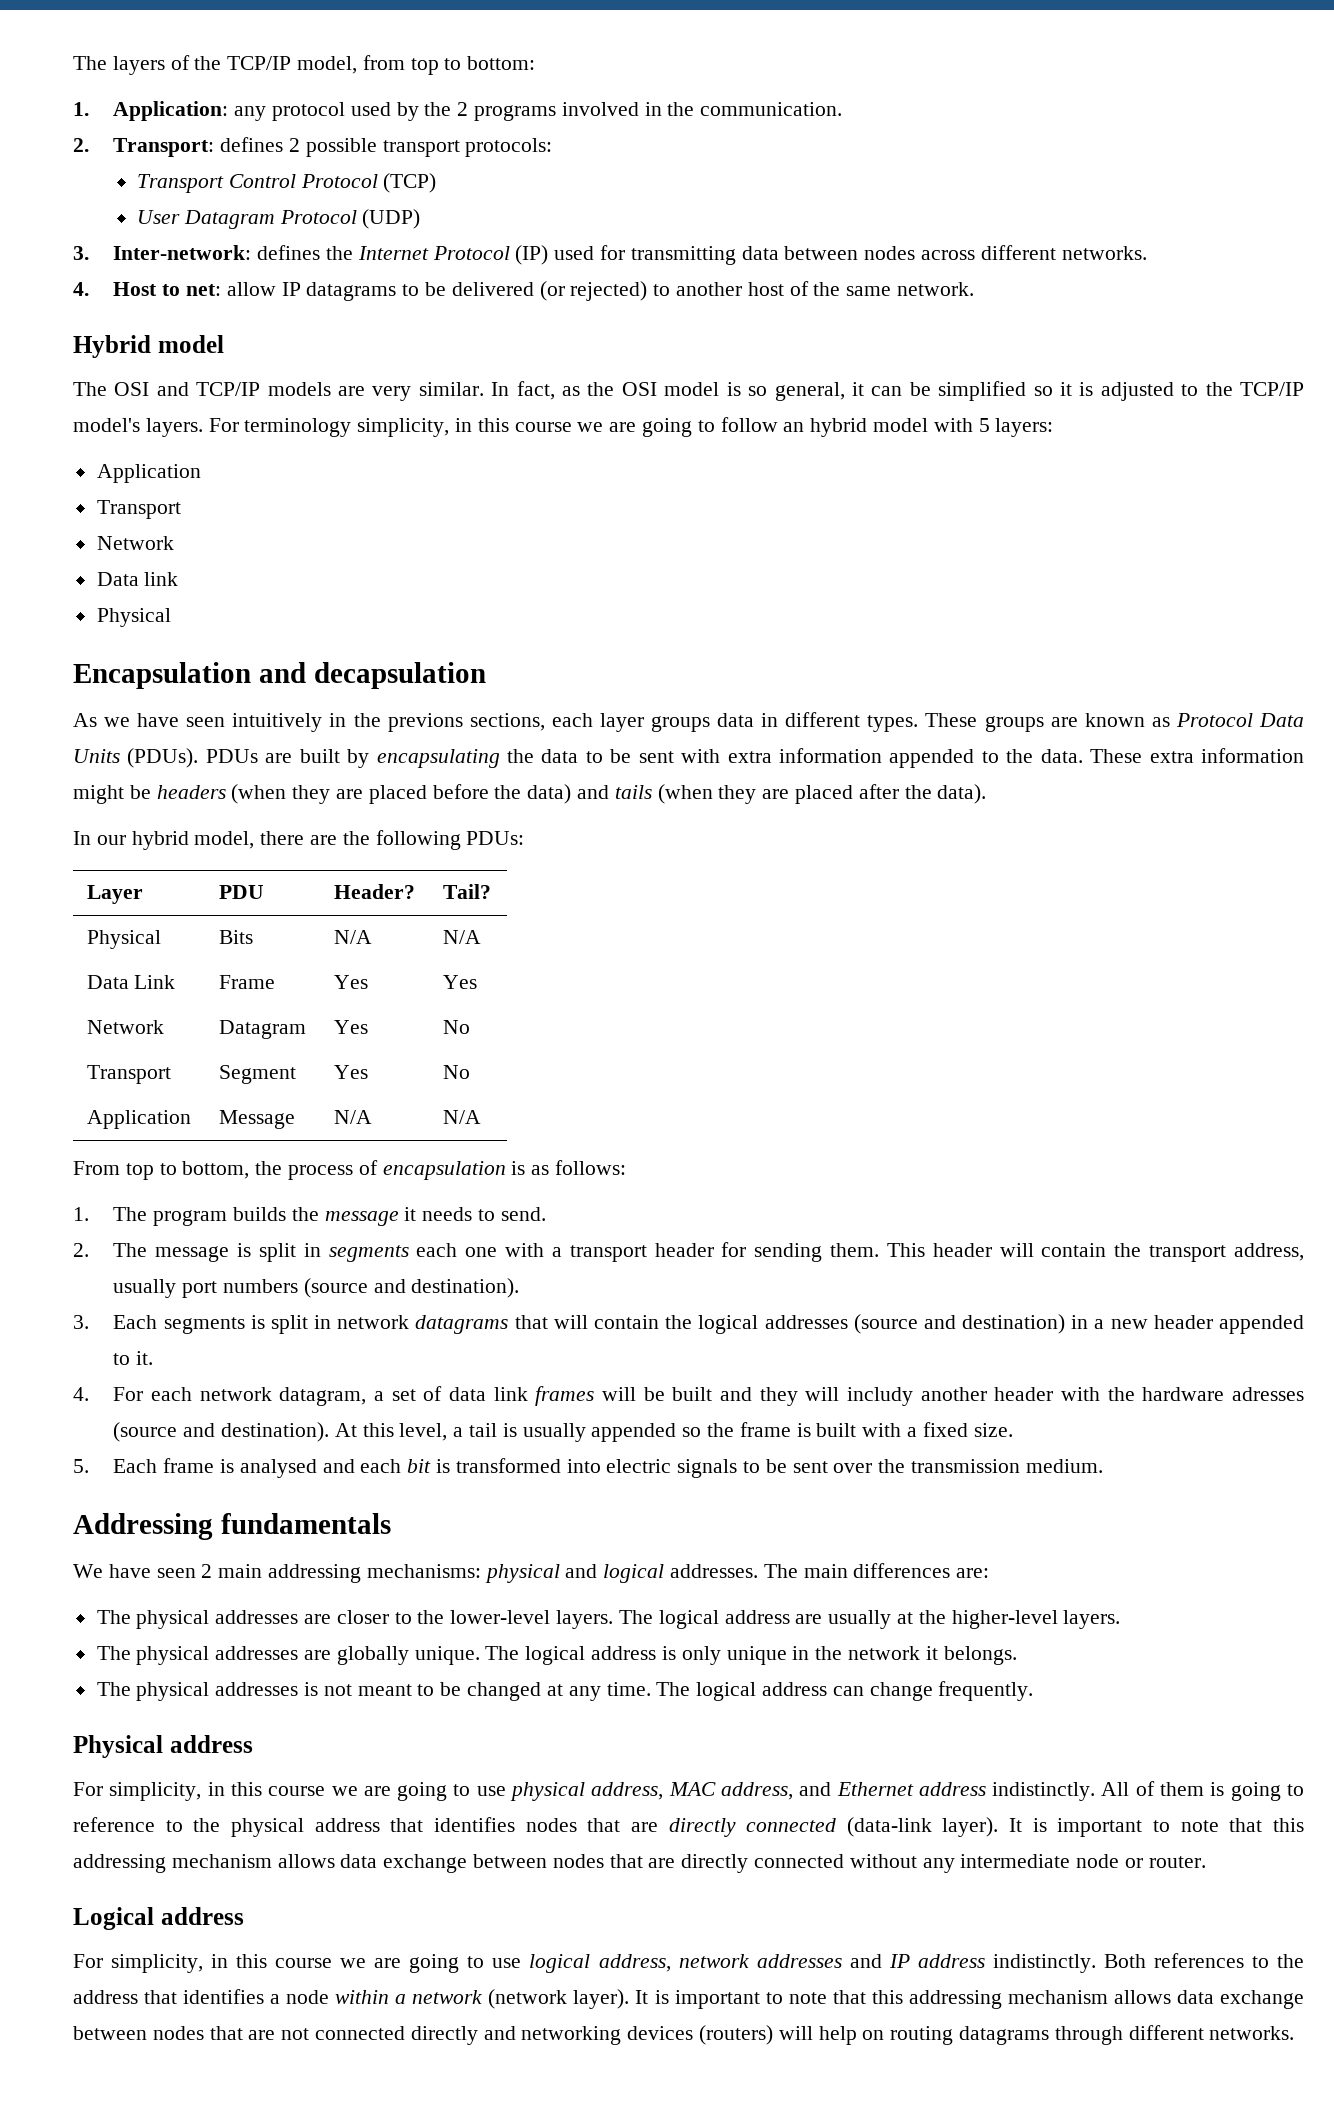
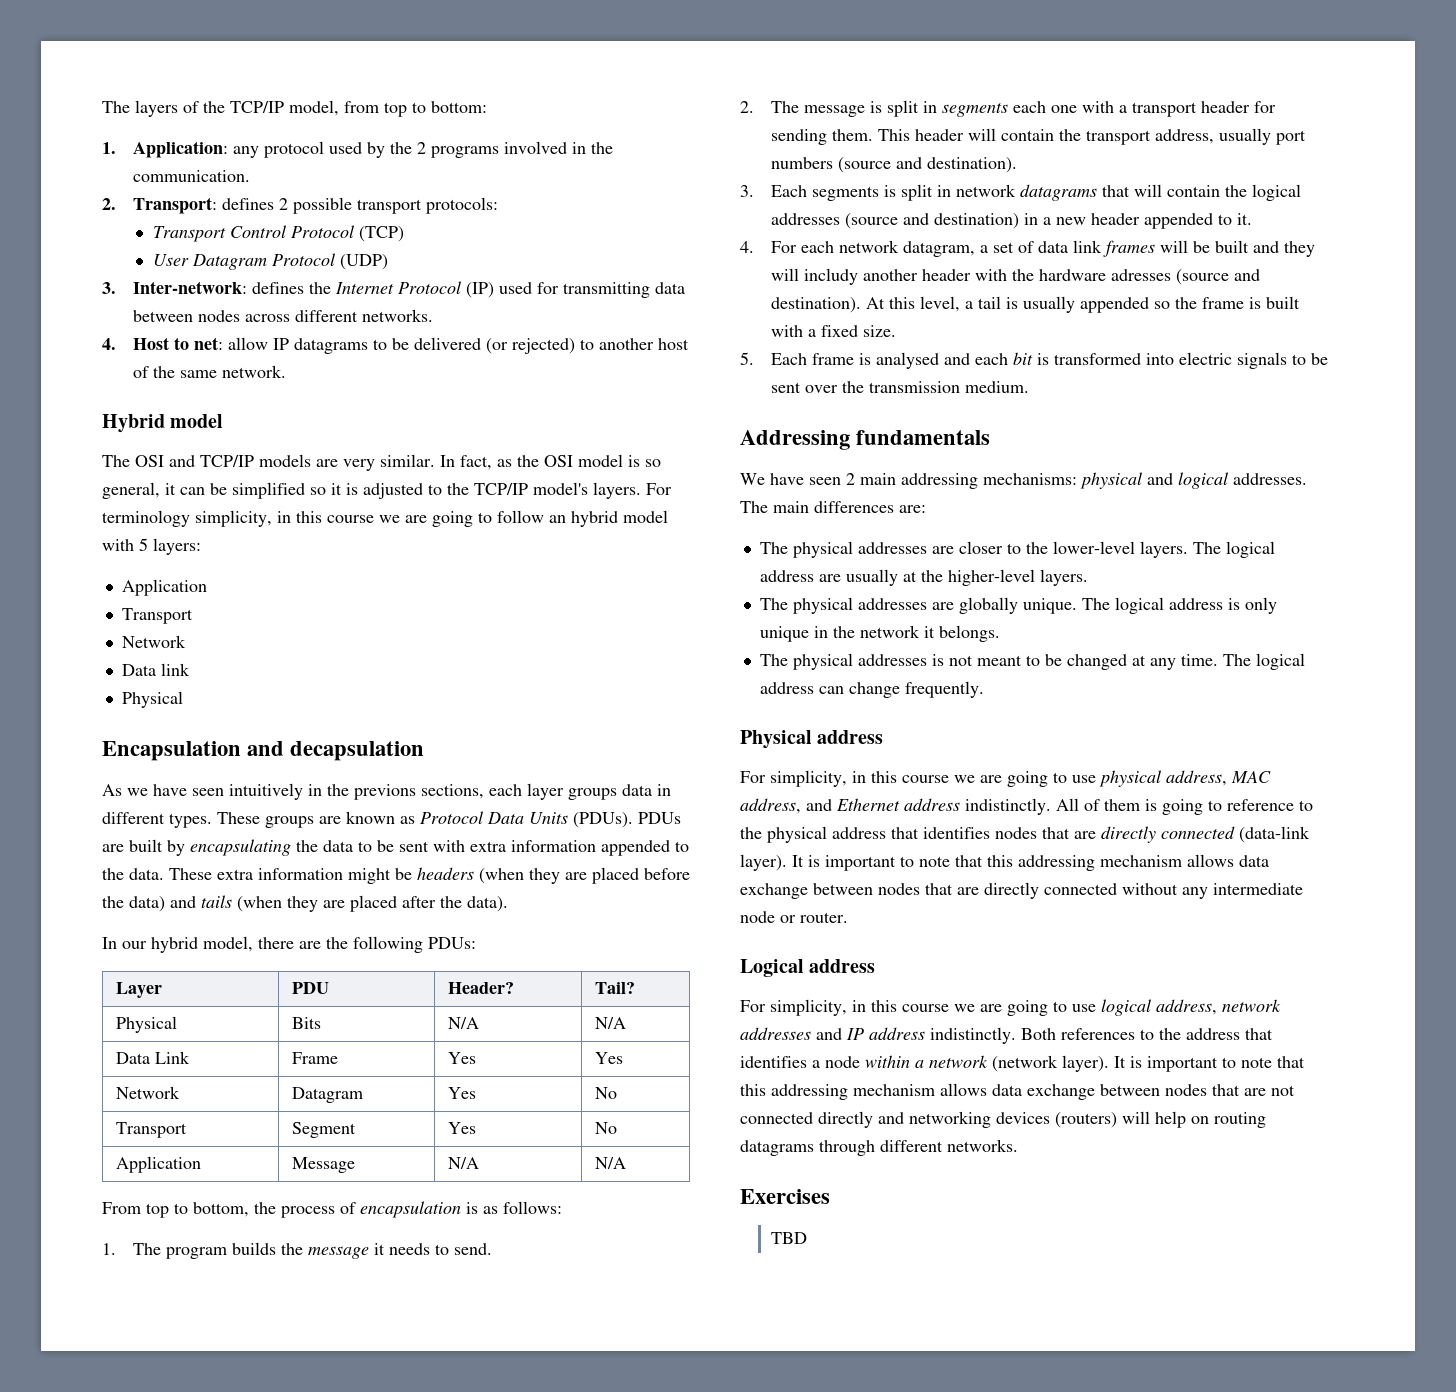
(1295, 2033) none -> [740,1189,830,1204] [770,1232,807,1244] // Exercises // TBD

